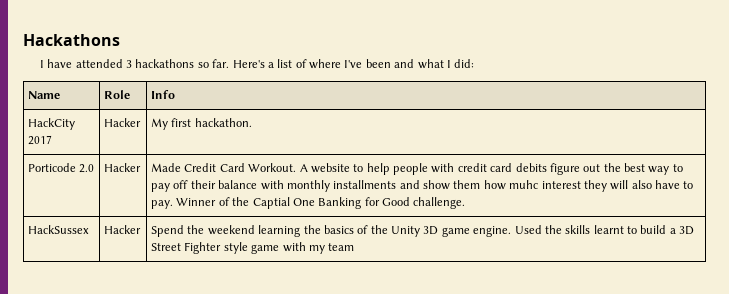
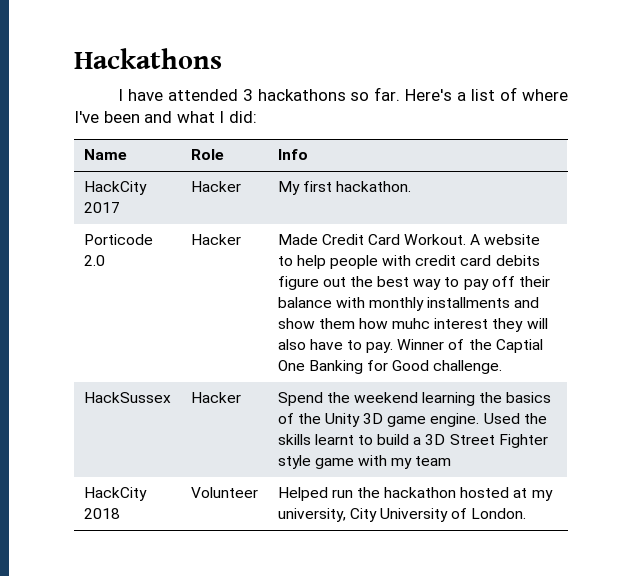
(355, 247) none -> [83,487,147,501] [83,508,120,519] [190,487,258,498] [277,487,553,501] [277,508,527,522] // HackCity 2018 | Volunteer | Helped run the hackathon hosted at my university, City University of London.

